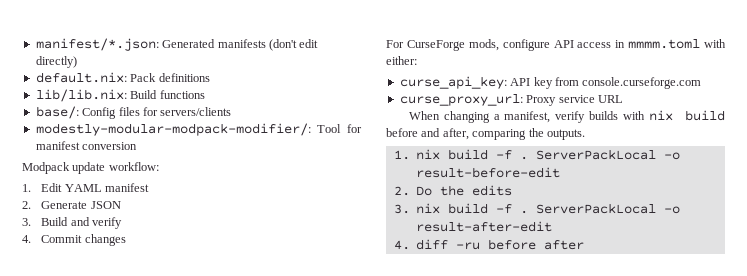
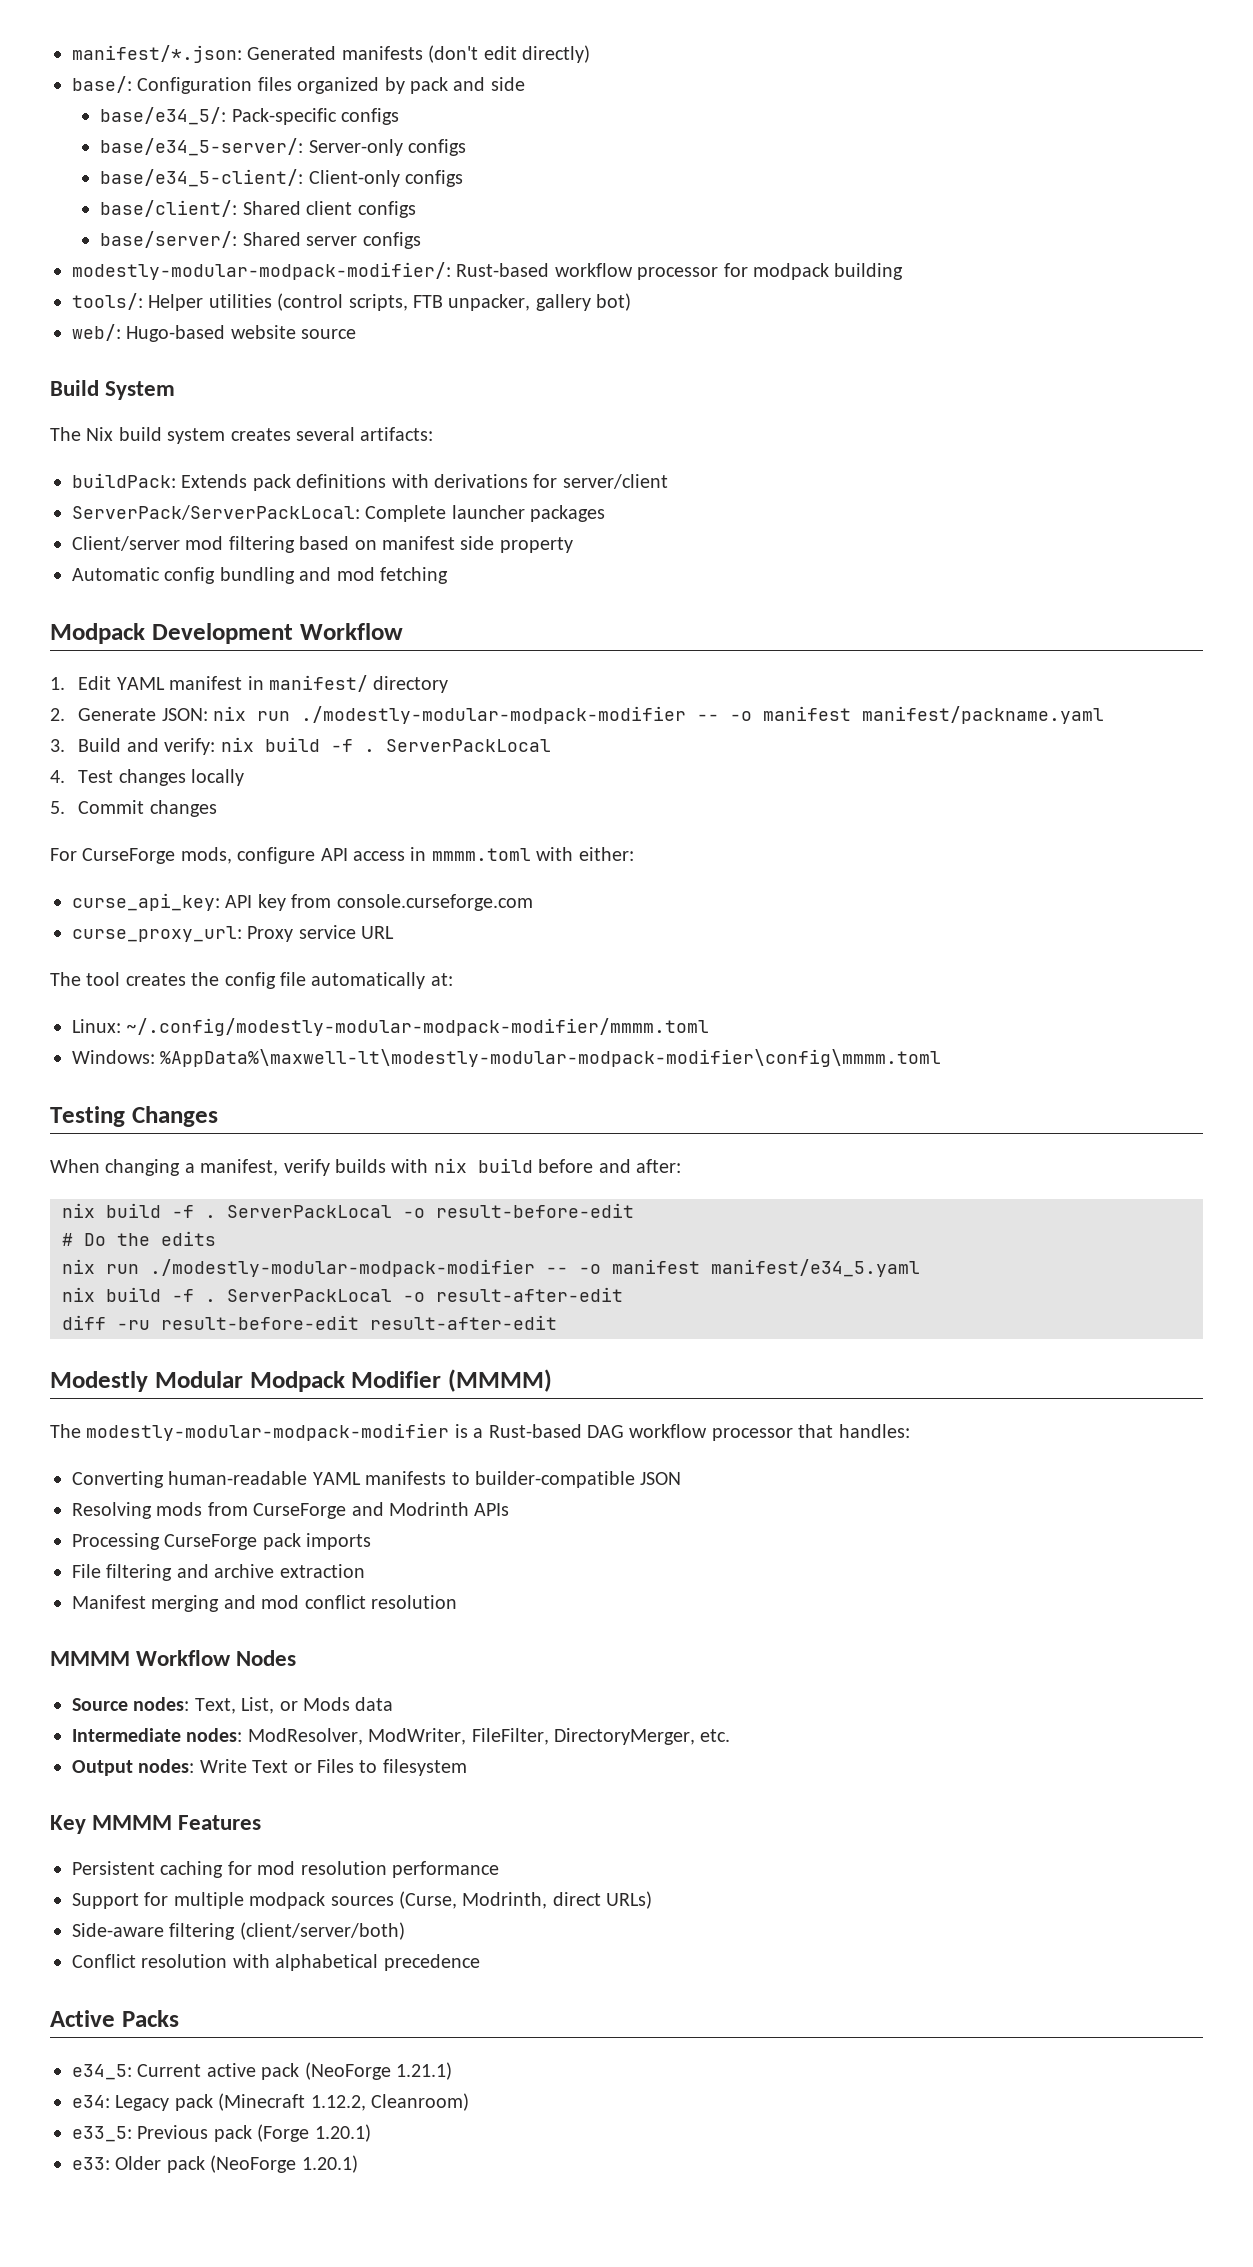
[35,72,210,83] [35,89,205,102] [35,106,232,119] [35,123,362,136] [35,141,138,150] [22,162,159,174] default.nix: Pack definitions // lib/lib.nix: Build functions // base/: Config files for servers/clients // modestly-modular-modpack-modifier/: Tool for manifest conversion // Modpack update workflow: -> [72,76,525,94] [100,107,400,125] [100,138,467,156] [100,169,464,187] [100,200,416,218] [100,231,421,249] [72,262,904,280] [72,293,632,311] [72,324,357,342] [50,380,176,400] [50,427,434,444] [72,473,668,491] [72,505,606,522] [72,536,573,553] [72,567,448,584] [50,623,403,644] base/: Configuration files organized by pack and side // base/e34_5/: Pack-specific configs // base/e34_5-server/: Server-only configs // base/e34_5-client/: Client-only configs // base/client/: Shared client configs // base/server/: Shared server configs // modestly-modular-modpack-modifier/: Rust-based workflow processor for modpack building // tools/: Helper utilities (control scripts, FTB unpacker, gallery bot) // web/: Hugo-based website source // Build System // The Nix build system creates several artifacts: // buildPack: Extends pack definitions with derivations for server/client // ServerPack/ServerPackLocal: Complete launcher packages // Client/server mod filtering based on manifest side property // Automatic config bundling and mod fetching // Modpack Development Workflow
(150, 187) none -> [247,675,449,693] in manifest/ directory
[90,201,121,209] [22,217,123,229] [22,235,31,243] JSON // 3. Build and verify // 4. -> [161,706,1105,724] [50,737,551,755] [50,769,245,786] [50,801,65,814] JSON: nix run ./modestly-modular-modpack-modifier -- -o manifest manifest/packname.yaml // 3. Build and verify: nix build -f . ServerPackLocal // 4. Test changes locally // 5.
(623, 99) none -> [50,972,453,989] [72,1018,710,1036] [72,1049,942,1067] [50,1106,218,1127] // The tool creates the config file automatically at: // Linux: ~/.config/modestly-modular-modpack-modifier/mmmm.toml // Windows: %AppData%\maxwell-lt\modestly-modular-modpack-modifier\config\mmmm.toml // Testing Changes
[442,128,585,140] [393,150,410,160] after, comparing the outputs. // 1. -> [635,1159,681,1173] after: //
[393,186,410,196] 2. -> [62,1233,73,1246] #
[393,204,410,214] 3. -> [62,1259,920,1277] nix run ./modestly-modular-modpack-modifier -- -o manifest manifest/e34_5.yaml //
[393,240,410,250] 4. -> (623, 1294) none
[487,239,584,250] before after -> [161,1315,557,1330] [50,1369,552,1392] [50,1423,910,1441] [72,1471,682,1488] [72,1502,510,1519] [72,1533,372,1550] [72,1564,365,1581] [72,1595,457,1612] [50,1650,297,1666] [72,1697,394,1714] [72,1728,731,1745] [72,1759,467,1776] [50,1815,262,1834] [72,1861,499,1878] [72,1891,653,1909] [72,1922,405,1940] [72,1954,480,1971] [50,2010,179,2027] [72,2062,452,2080] [72,2093,469,2111] [72,2124,371,2142] [72,2155,358,2173] result-before-edit result-after-edit // Modestly Modular Modpack Modifier (MMMM) // The modestly-modular-modpack-modifier is a Rust-based DAG workflow processor that handles: // Converting human-readable YAML manifests to builder-compatible JSON // Resolving mods from CurseForge and Modrinth APIs // Processing CurseForge pack imports // File filtering and archive extraction // Manifest merging and mod conflict resolution // MMMM Workflow Nodes // Source nodes: Text, List, or Mods data // Intermediate nodes: ModResolver, ModWriter, FileFilter, DirectoryMerger, etc. // Output nodes: Write Text or Files to filesystem // Key MMMM Features // Persistent caching for mod resolution performance // Support for multiple modpack sources (Curse, Modrinth, direct URLs) // Side-aware filtering (client/server/both) // Conflict resolution with alphabetical precedence // Active Packs // e34_5: Current active pack (NeoForge 1.21.1) // e34: Legacy pack (Minecraft 1.12.2, Cleanroom) // e33_5: Previous pack (Forge 1.20.1) // e33: Older pack (NeoForge 1.20.1)

